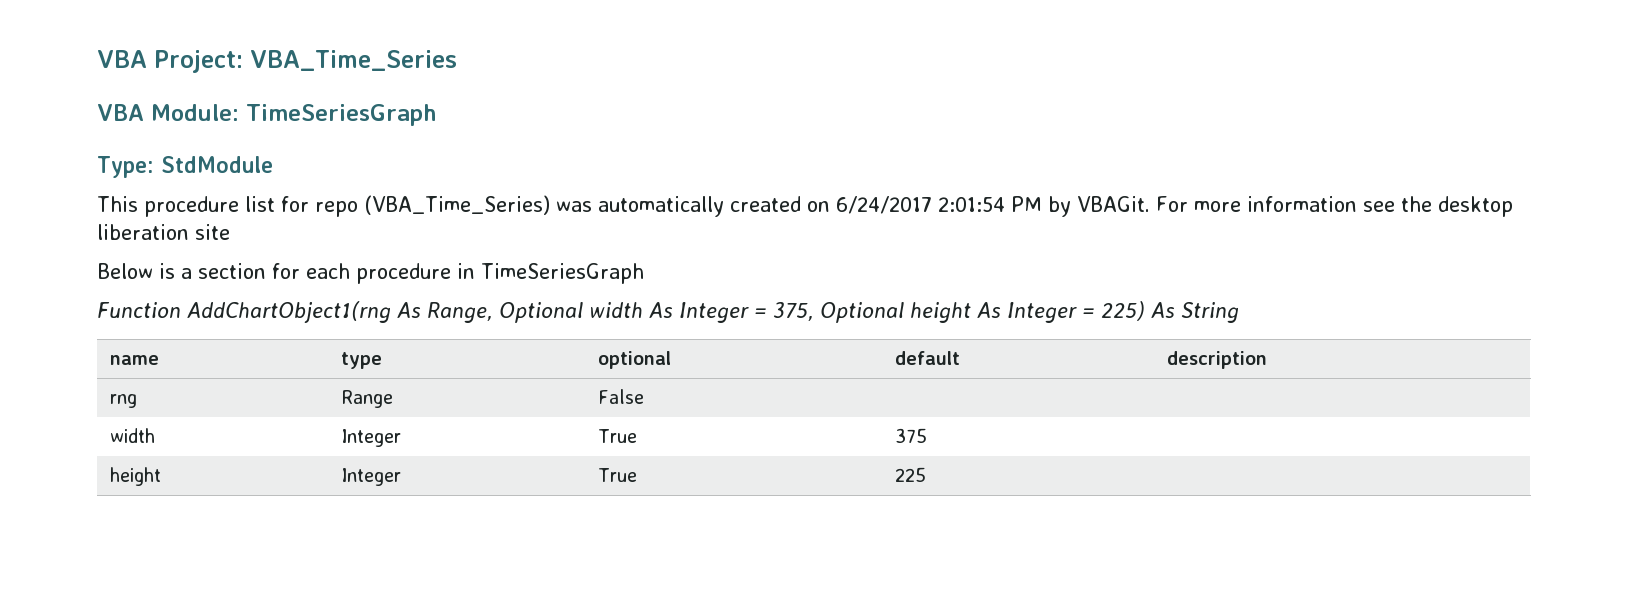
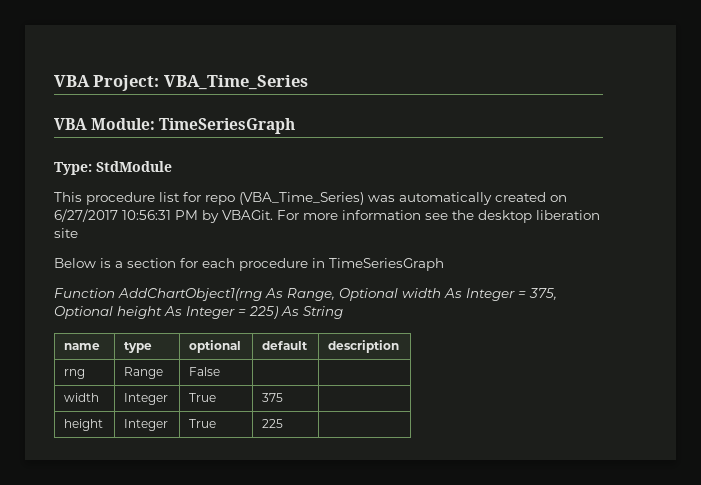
[836,196,1005,214] 6/24/2017 2:01:54 -> [54,209,171,222] 6/27/2017 10:56:31

